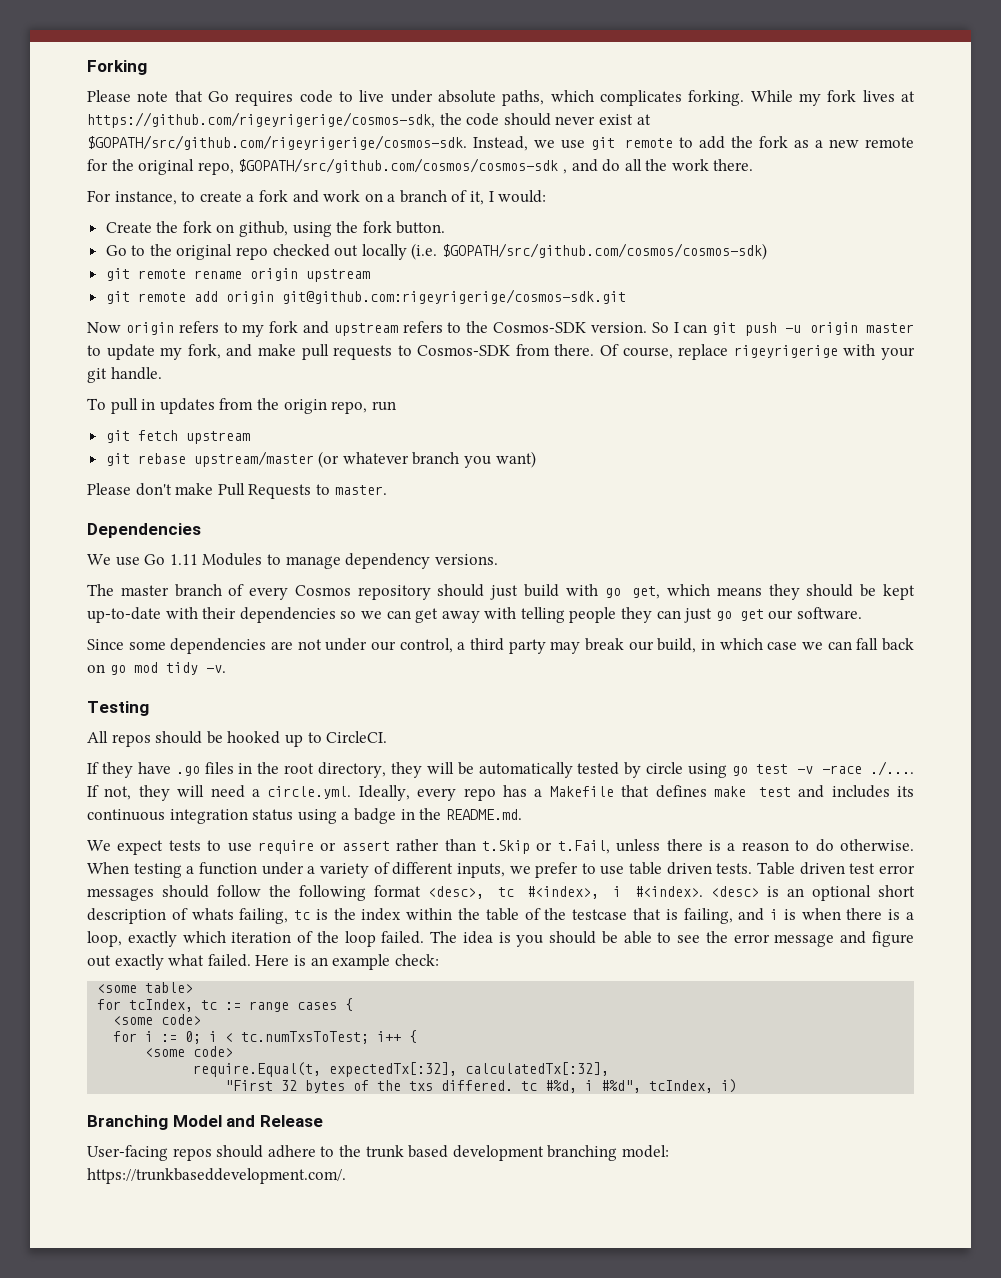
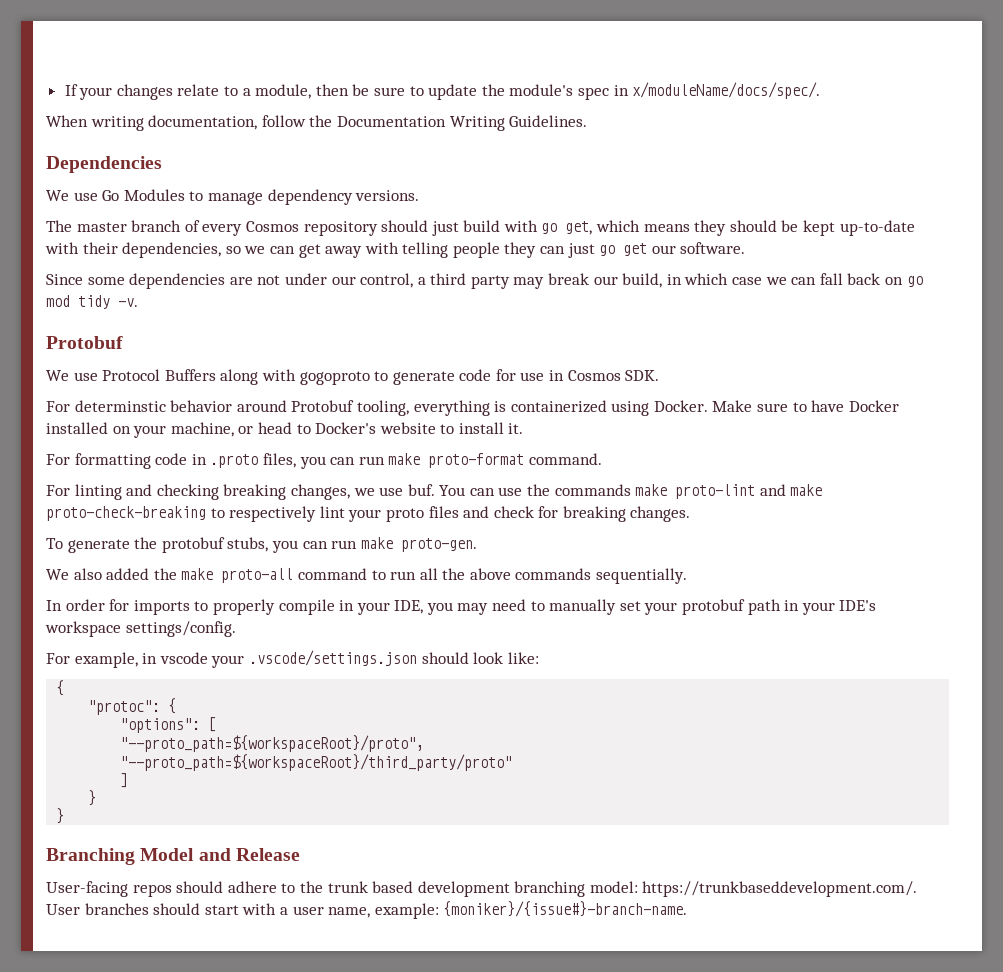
[87,60,147,75] [87,90,916,106] [87,112,651,128] [87,135,914,151] [87,158,754,175] [87,190,547,205] [105,221,446,237] [105,243,768,260] [105,268,370,282] [105,289,626,304] [87,321,914,337] [87,344,916,360] [87,367,162,383] [87,398,396,414] [105,430,250,444] [105,451,536,468] [87,483,387,499] Forking // Please note that Go requires code to live under absolute paths, which complicates forking. While my fork lives at https://github.com/rigeyrigerige/cosmos-sdk, the code should never exist at $GOPATH/src/github.com/rigeyrigerige/cosmos-sdk. Instead, we use git remote to add the fork as a new remote for the original repo, $GOPATH/src/github.com/cosmos/cosmos-sdk , and do all the work there. // For instance, to create a fork and work on a branch of it, I would: // Create the fork on github, using the fork button. // Go to the original repo checked out locally (i.e. $GOPATH/src/github.com/cosmos/cosmos-sdk) // git remote rename origin upstream // git remote add origin git@github.com:rigeyrigerige/cosmos-sdk.git // Now origin refers to my fork and upstream refers to the Cosmos-SDK version. So I can git push -u origin master to update my fork, and make pull requests to Cosmos-SDK from there. Of course, replace rigeyrigerige with your git handle. // To pull in updates from the origin repo, run // git fetch upstream // git rebase upstream/master (or whatever branch you want) // Please don't make Pull Requests to master. -> [64,82,821,100] [46,115,588,131] If your changes relate to a module, then be sure to update the module's spec in x/moduleName/docs/spec/. // When writing documentation, follow the Documentation Writing Guidelines.
[169,554,198,565] 1.11 -> (120, 195) none
[239,607,336,623] dependencies -> [122,242,222,258] dependencies,
[87,701,149,716] [87,731,388,747] [87,761,915,778] [87,785,914,801] [87,808,522,824] [87,839,914,855] [87,862,915,878] [87,885,915,901] [87,908,914,924] [87,931,915,947] [87,954,439,970] [97,982,194,993] [97,998,354,1012] [113,1014,202,1025] [113,1030,418,1044] [145,1046,234,1057] [193,1062,610,1077] [225,1079,738,1093] Testing // All repos should be hooked up to CircleCI. // If they have .go files in the root directory, they will be automatically tested by circle using go test -v -race ./.... If not, they will need a circle.yml. Ideally, every repo has a Makefile that defines make test and includes its continuous integration status using a badge in the README.md. // We expect tests to use require or assert rather than t.Skip or t.Fail, unless there is a reason to do otherwise. When testing a function under a variety of different inputs, we prefer to use table driven tests. Table driven test error messages should follow the following format <desc>, tc #<index>, i #<index>. <desc> is an optional short description of whats failing, tc is the index within the table of the testcase that is failing, and i is when there is a loop, exactly which iteration of the loop failed. The idea is you should be able to see the error message and figure out exactly what failed. Here is an example check: // <some table> // for tcIndex, tc := range cases { // <some code> // for i := 0; i < tc.numTxsToTest; i++ { // <some code> // require.Equal(t, expectedTx[:32], calculatedTx[:32], // "First 32 bytes of the txs differed. tc #%d, i #%d", tcIndex, i) -> [46,336,123,349] [46,369,660,385] [46,400,899,416] [46,422,524,438] [46,453,602,469] [46,484,823,500] [46,506,691,522] [46,537,477,553] [46,568,688,584] [46,599,877,615] [45,621,236,637] [46,650,539,668] [56,680,65,696] [88,698,177,715] [120,717,217,733] [120,735,425,752] [120,754,513,771] [120,773,129,788] [88,790,97,806] [56,808,65,824] Protobuf // We use Protocol Buffers along with gogoproto to generate code for use in Cosmos SDK. // For determinstic behavior around Protobuf tooling, everything is containerized using Docker. Make sure to have Docker installed on your machine, or head to Docker's website to install it. // For formatting code in .proto files, you can run make proto-format command. // For linting and checking breaking changes, we use buf. You can use the commands make proto-lint and make proto-check-breaking to respectively lint your proto files and check for breaking changes. // To generate the protobuf stubs, you can run make proto-gen. // We also added the make proto-all command to run all the above commands sequentially. // In order for imports to properly compile in your IDE, you may need to manually set your protobuf path in your IDE's workspace settings/config. // For example, in vscode your .vscode/settings.json should look like: // { // "protoc": { // "options": [ // "--proto_path=${workspaceRoot}/proto", // "--proto_path=${workspaceRoot}/third_party/proto" // ] // } // }
(346, 1176) none -> [46,901,688,919] User branches should start with a user name, example: {moniker}/{issue#}-branch-name.

